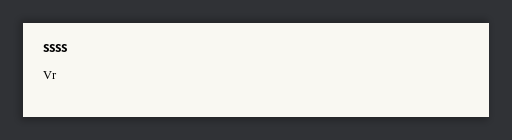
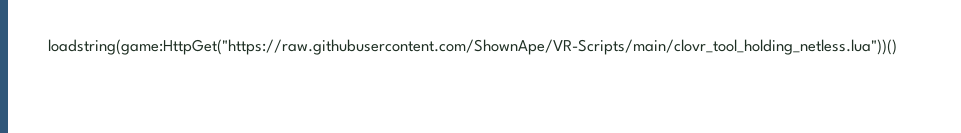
[43,44,67,52] [43,71,57,79] ssss // Vr -> [48,39,897,55] loadstring(game:HttpGet("https://raw.githubusercontent.com/ShownApe/VR-Scripts/main/clovr_tool_holding_netless.lua"))()

